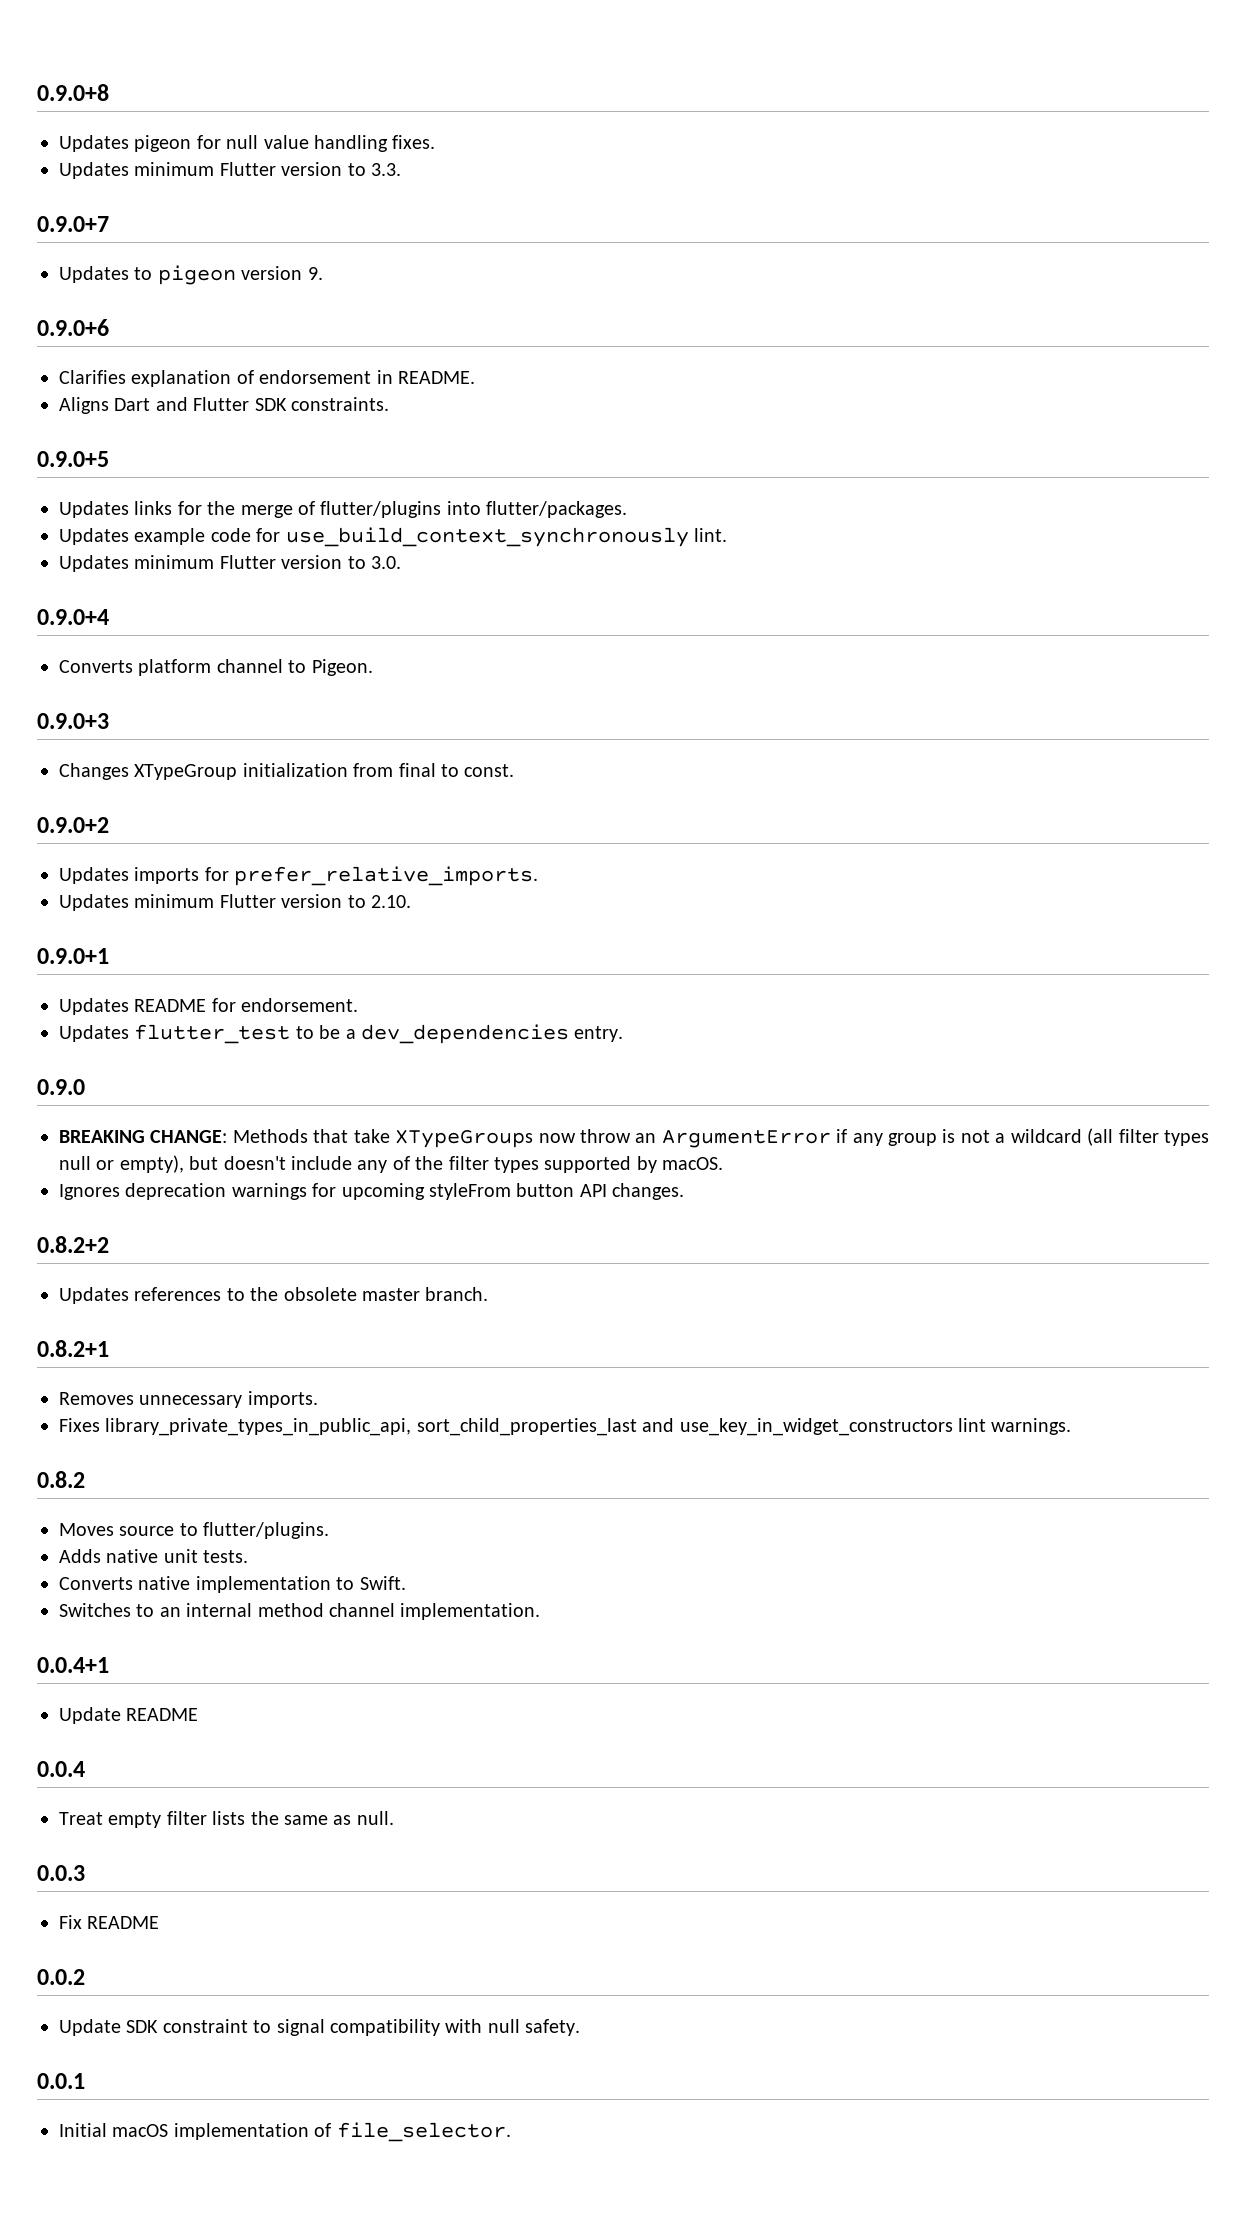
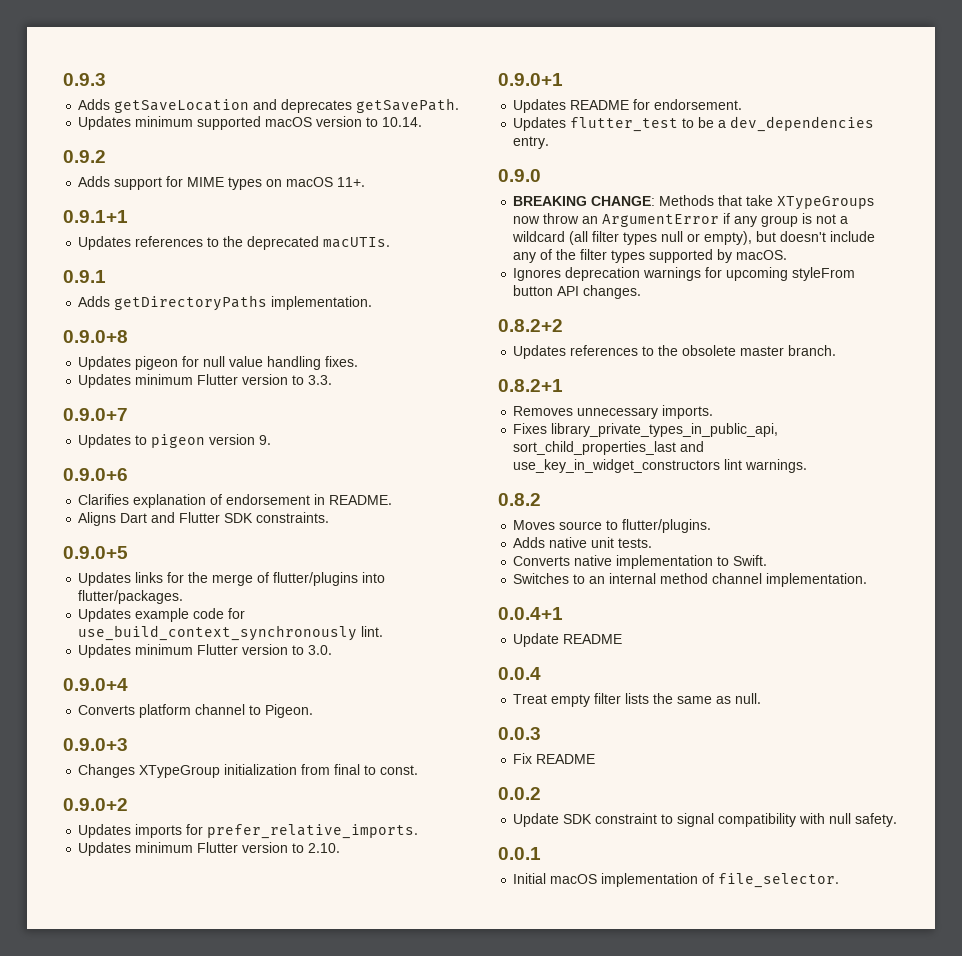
(37, 92) none -> [63,73,106,86] [78,98,460,113] [78,116,423,130] [63,150,106,163] [78,176,366,190] [63,210,128,223] [78,236,391,250] [63,270,106,283] [78,295,373,311] 0.9.3 // Adds getSaveLocation and deprecates getSavePath. // Updates minimum supported macOS version to 10.14. // 0.9.2 // Adds support for MIME types on macOS 11+. // 0.9.1+1 // Updates references to the deprecated macUTIs. // 0.9.1 // Adds getDirectoryPaths implementation. //

